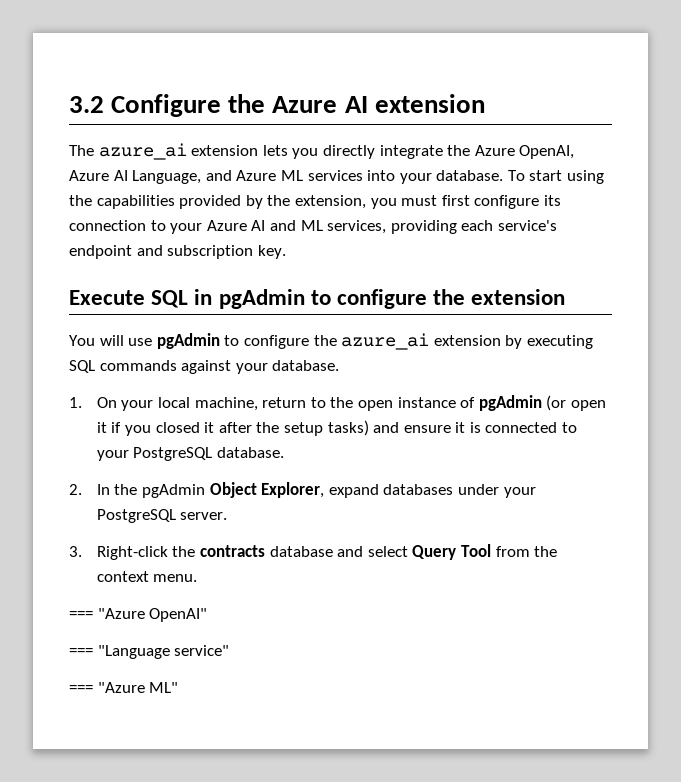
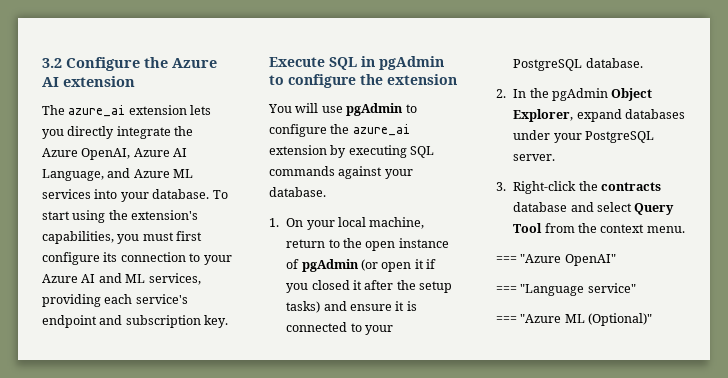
[96,195,366,209] capabilities provided by the extension, -> [131,210,199,220] [42,231,114,244] extension's capabilities,
[149,682,179,693] ML" -> [564,313,653,326] ML (Optional)"

